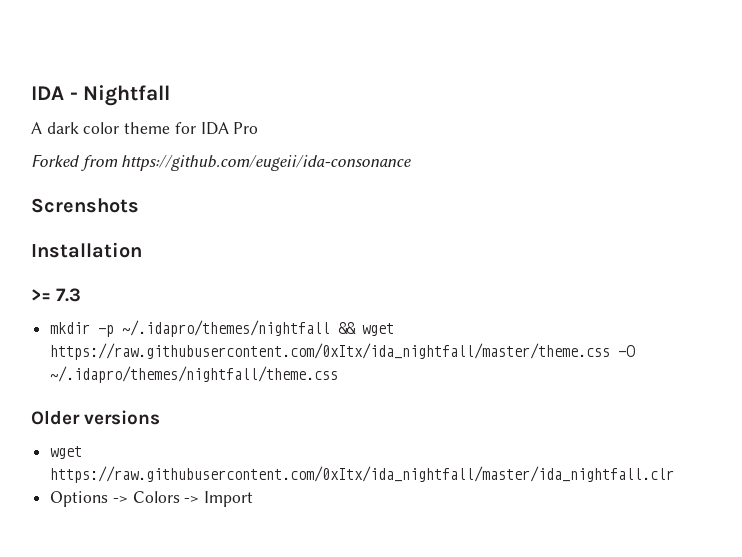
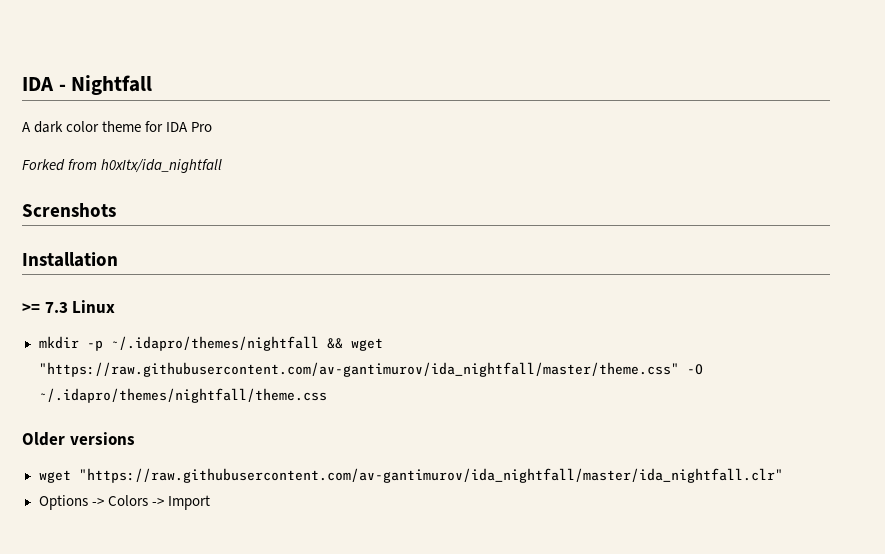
[121,155,412,171] https://github.com/eugeii/ida-consonance -> [101,159,223,173] h0xItx/ida_nightfall
(82, 295) none -> [72,300,116,313] Linux
[50,343,611,360] https://raw.githubusercontent.com/0xItx/ida_nightfall/master/theme.css -> [38,362,679,377] "https://raw.githubusercontent.com/av-gantimurov/ida_nightfall/master/theme.css"
[50,466,675,483] https://raw.githubusercontent.com/0xItx/ida_nightfall/master/ida_nightfall.clr -> [78,468,783,483] "https://raw.githubusercontent.com/av-gantimurov/ida_nightfall/master/ida_nightfall.clr"

